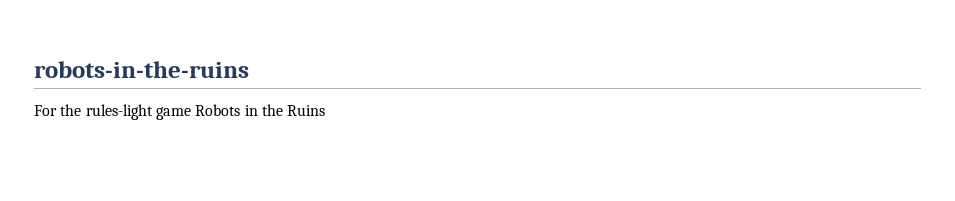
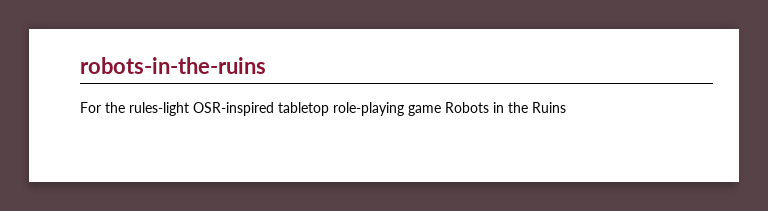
(153, 112) none -> [193,102,404,116] OSR-inspired tabletop role-playing

